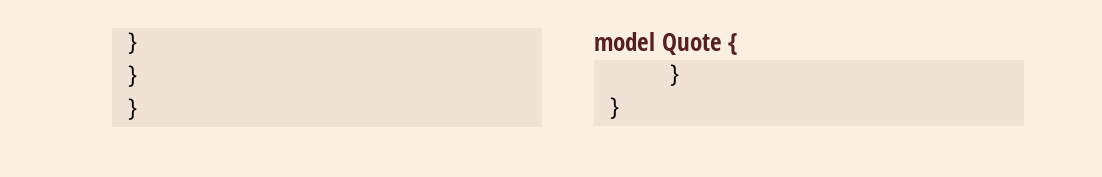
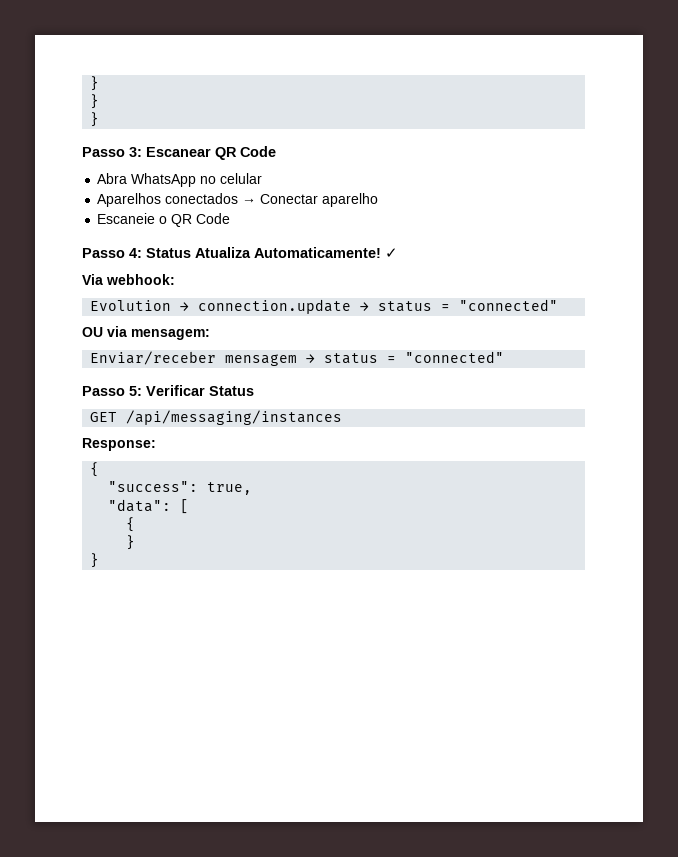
[594,32,722,55] model Quote -> [82,146,276,160] [97,173,263,187] [97,193,379,207] [97,213,231,227] [82,247,398,258] [82,274,175,285] [90,299,559,314] [82,326,210,340] [90,351,505,366] [82,385,254,396] [90,410,343,425] [82,438,156,451] [90,462,100,477] [108,481,253,495] [108,499,190,514] Passo 3: Escanear QR Code // Abra WhatsApp no celular // Aparelhos conectados → Conectar aparelho // Escaneie o QR Code // Passo 4: Status Atualiza Automaticamente! ✓ // Via webhook: // Evolution → connection.update → status = "connected" // OU via mensagem: // Enviar/receber mensagem → status = "connected" // Passo 5: Verificar Status // GET /api/messaging/instances // Response: // { // "success": true, // "data": [ //

